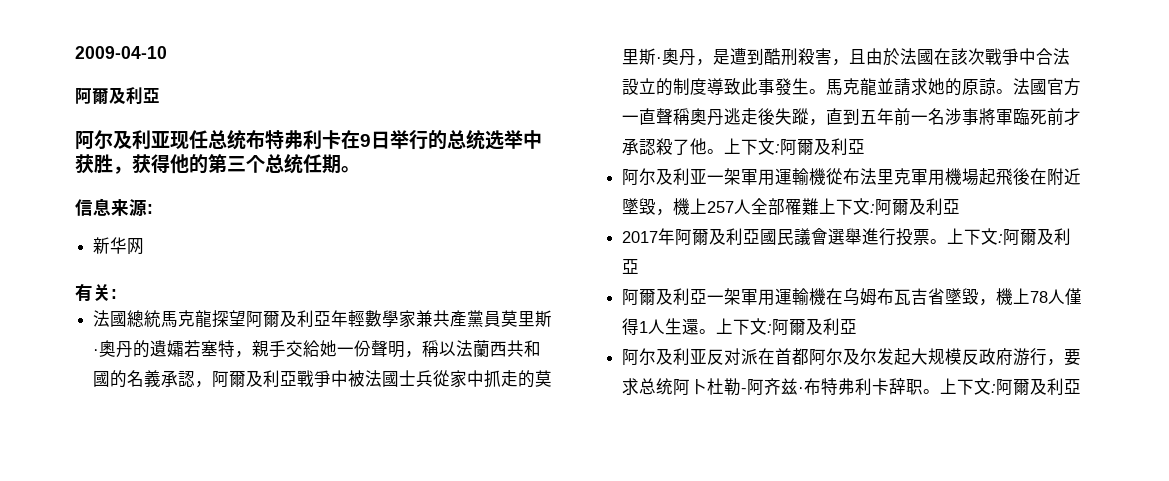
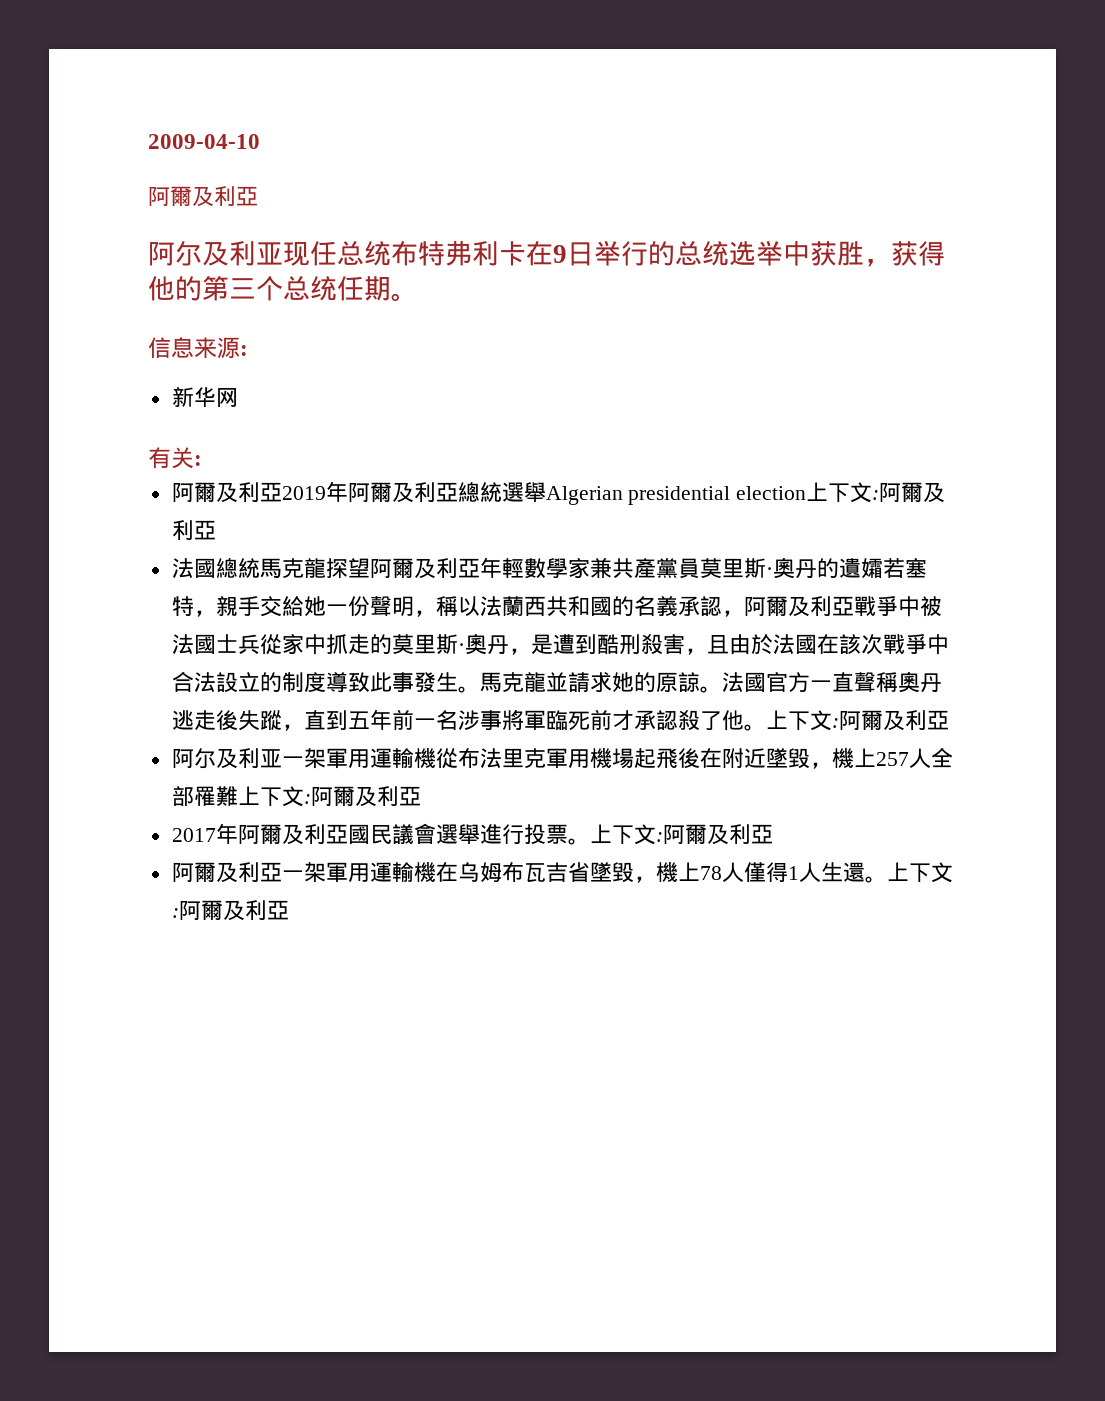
(117, 294) none -> [171,481,946,505] [171,520,216,540] // 阿爾及利亞2019年阿爾及利亞總統選舉Algerian presidential election上下文:阿爾及利亞
[622,348,1082,366] [622,378,1082,396] // 阿尔及利亚反对派在首都阿尔及尔发起大规模反政府游行，要求总统阿卜杜勒-阿齐兹·布特弗利卡辞职。上下文:阿爾及利亞 -> (289, 910) none

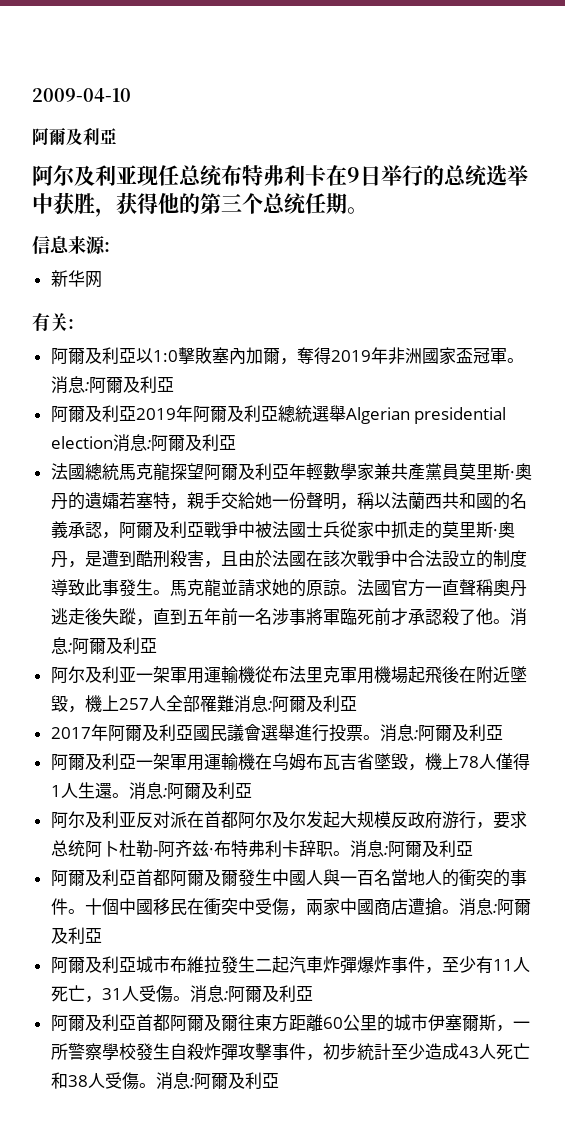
(202, 460) none -> [50,347,524,365] [50,376,174,394] // 阿爾及利亞以1:0擊敗塞內加爾，奪得2019年非洲國家盃冠軍。消息:阿爾及利亞
[806,482,873,503] 上下文 -> [112,434,147,452] 消息
[765,710,832,731] 上下文 -> [509,608,527,626] [50,637,68,654] 消息
[237,786,304,807] 上下文 -> [233,695,268,713] 消息
[589,824,656,845] 上下文 -> [379,724,414,742] 消息
[886,862,953,883] [171,900,289,921] 上下文:阿爾及利亞 -> [128,782,252,800] [50,811,527,829] [50,840,473,858] [50,869,527,887] [50,897,531,916] [50,927,102,944] [50,956,530,974] [50,985,313,1003] [50,1014,530,1032] [50,1043,530,1061] [50,1072,279,1090] 消息:阿爾及利亞 // 阿尔及利亚反对派在首都阿尔及尔发起大规模反政府游行，要求总统阿卜杜勒-阿齐兹·布特弗利卡辞职。消息:阿爾及利亞 // 阿爾及利亞首都阿爾及爾發生中國人與一百名當地人的衝突的事件。十個中國移民在衝突中受傷，兩家中國商店遭搶。消息:阿爾及利亞 // 阿爾及利亞城市布維拉發生二起汽車炸彈爆炸事件，至少有11人死亡，31人受傷。消息:阿爾及利亞 // 阿爾及利亞首都阿爾及爾往東方距離60公里的城市伊塞爾斯，一所警察學校發生自殺炸彈攻擊事件，初步統計至少造成43人死亡和38人受傷。消息:阿爾及利亞

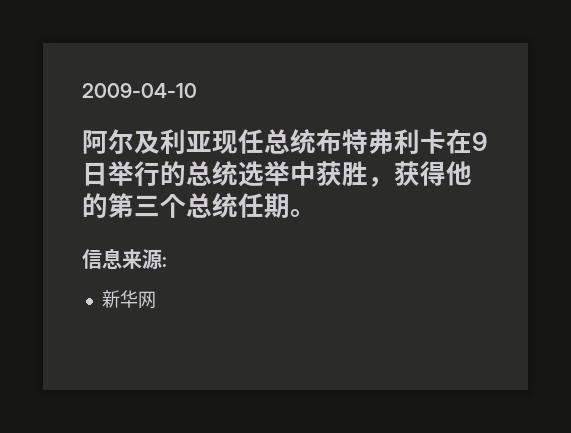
[32,127,117,146] // 阿爾及利亞 -> (197, 90) none
[32,313,74,332] [50,347,524,365] [50,376,174,394] [50,405,507,424] [50,434,236,452] [50,463,532,481] [50,492,527,510] [50,521,515,539] [50,550,527,568] [50,579,527,597] [50,608,527,626] [50,637,157,655] [50,666,527,684] [50,695,357,713] [50,724,503,742] [50,753,530,771] [50,782,252,800] [50,811,527,829] [50,840,473,858] [50,869,527,887] [50,897,531,916] [50,927,102,944] [50,956,530,974] [50,985,313,1003] [50,1014,530,1032] [50,1043,530,1061] [50,1072,279,1090] // 有关: // 阿爾及利亞以1:0擊敗塞內加爾，奪得2019年非洲國家盃冠軍。消息:阿爾及利亞 // 阿爾及利亞2019年阿爾及利亞總統選舉Algerian presidential election消息:阿爾及利亞 // 法國總統馬克龍探望阿爾及利亞年輕數學家兼共產黨員莫里斯·奧丹的遺孀若塞特，親手交給她一份聲明，稱以法蘭西共和國的名義承認，阿爾及利亞戰爭中被法國士兵從家中抓走的莫里斯·奧丹，是遭到酷刑殺害，且由於法國在該次戰爭中合法設立的制度導致此事發生。馬克龍並請求她的原諒。法國官方一直聲稱奧丹逃走後失蹤，直到五年前一名涉事將軍臨死前才承認殺了他。消息:阿爾及利亞 // 阿尔及利亚一架軍用運輸機從布法里克軍用機場起飛後在附近墜毀，機上257人全部罹難消息:阿爾及利亞 // 2017年阿爾及利亞國民議會選舉進行投票。消息:阿爾及利亞 // 阿爾及利亞一架軍用運輸機在乌姆布瓦吉省墜毀，機上78人僅得1人生還。消息:阿爾及利亞 // 阿尔及利亚反对派在首都阿尔及尔发起大规模反政府游行，要求总统阿卜杜勒-阿齐兹·布特弗利卡辞职。消息:阿爾及利亞 // 阿爾及利亞首都阿爾及爾發生中國人與一百名當地人的衝突的事件。十個中國移民在衝突中受傷，兩家中國商店遭搶。消息:阿爾及利亞 // 阿爾及利亞城市布維拉發生二起汽車炸彈爆炸事件，至少有11人死亡，31人受傷。消息:阿爾及利亞 // 阿爾及利亞首都阿爾及爾往東方距離60公里的城市伊塞爾斯，一所警察學校發生自殺炸彈攻擊事件，初步統計至少造成43人死亡和38人受傷。消息:阿爾及利亞 -> (156, 300) none

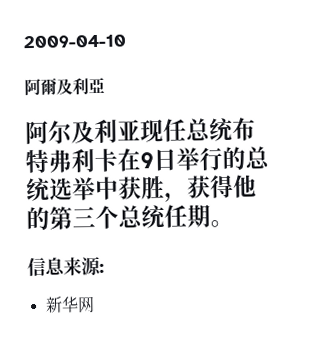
(197, 90) none -> [24,77,105,97] // 阿爾及利亞

